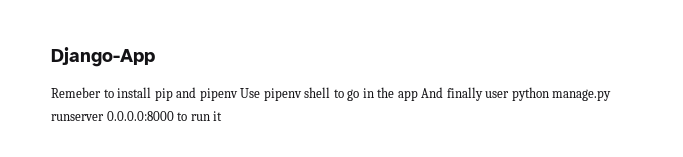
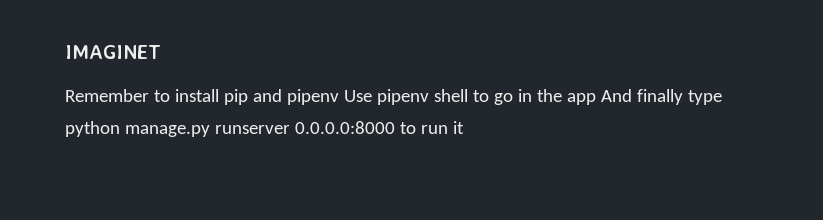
[51,47,155,67] [51,87,101,98] Django-App // Remeber -> [65,45,161,59] [65,89,149,102] IMAGINET // Remember
[485,91,510,98] user -> [687,90,722,105] type

